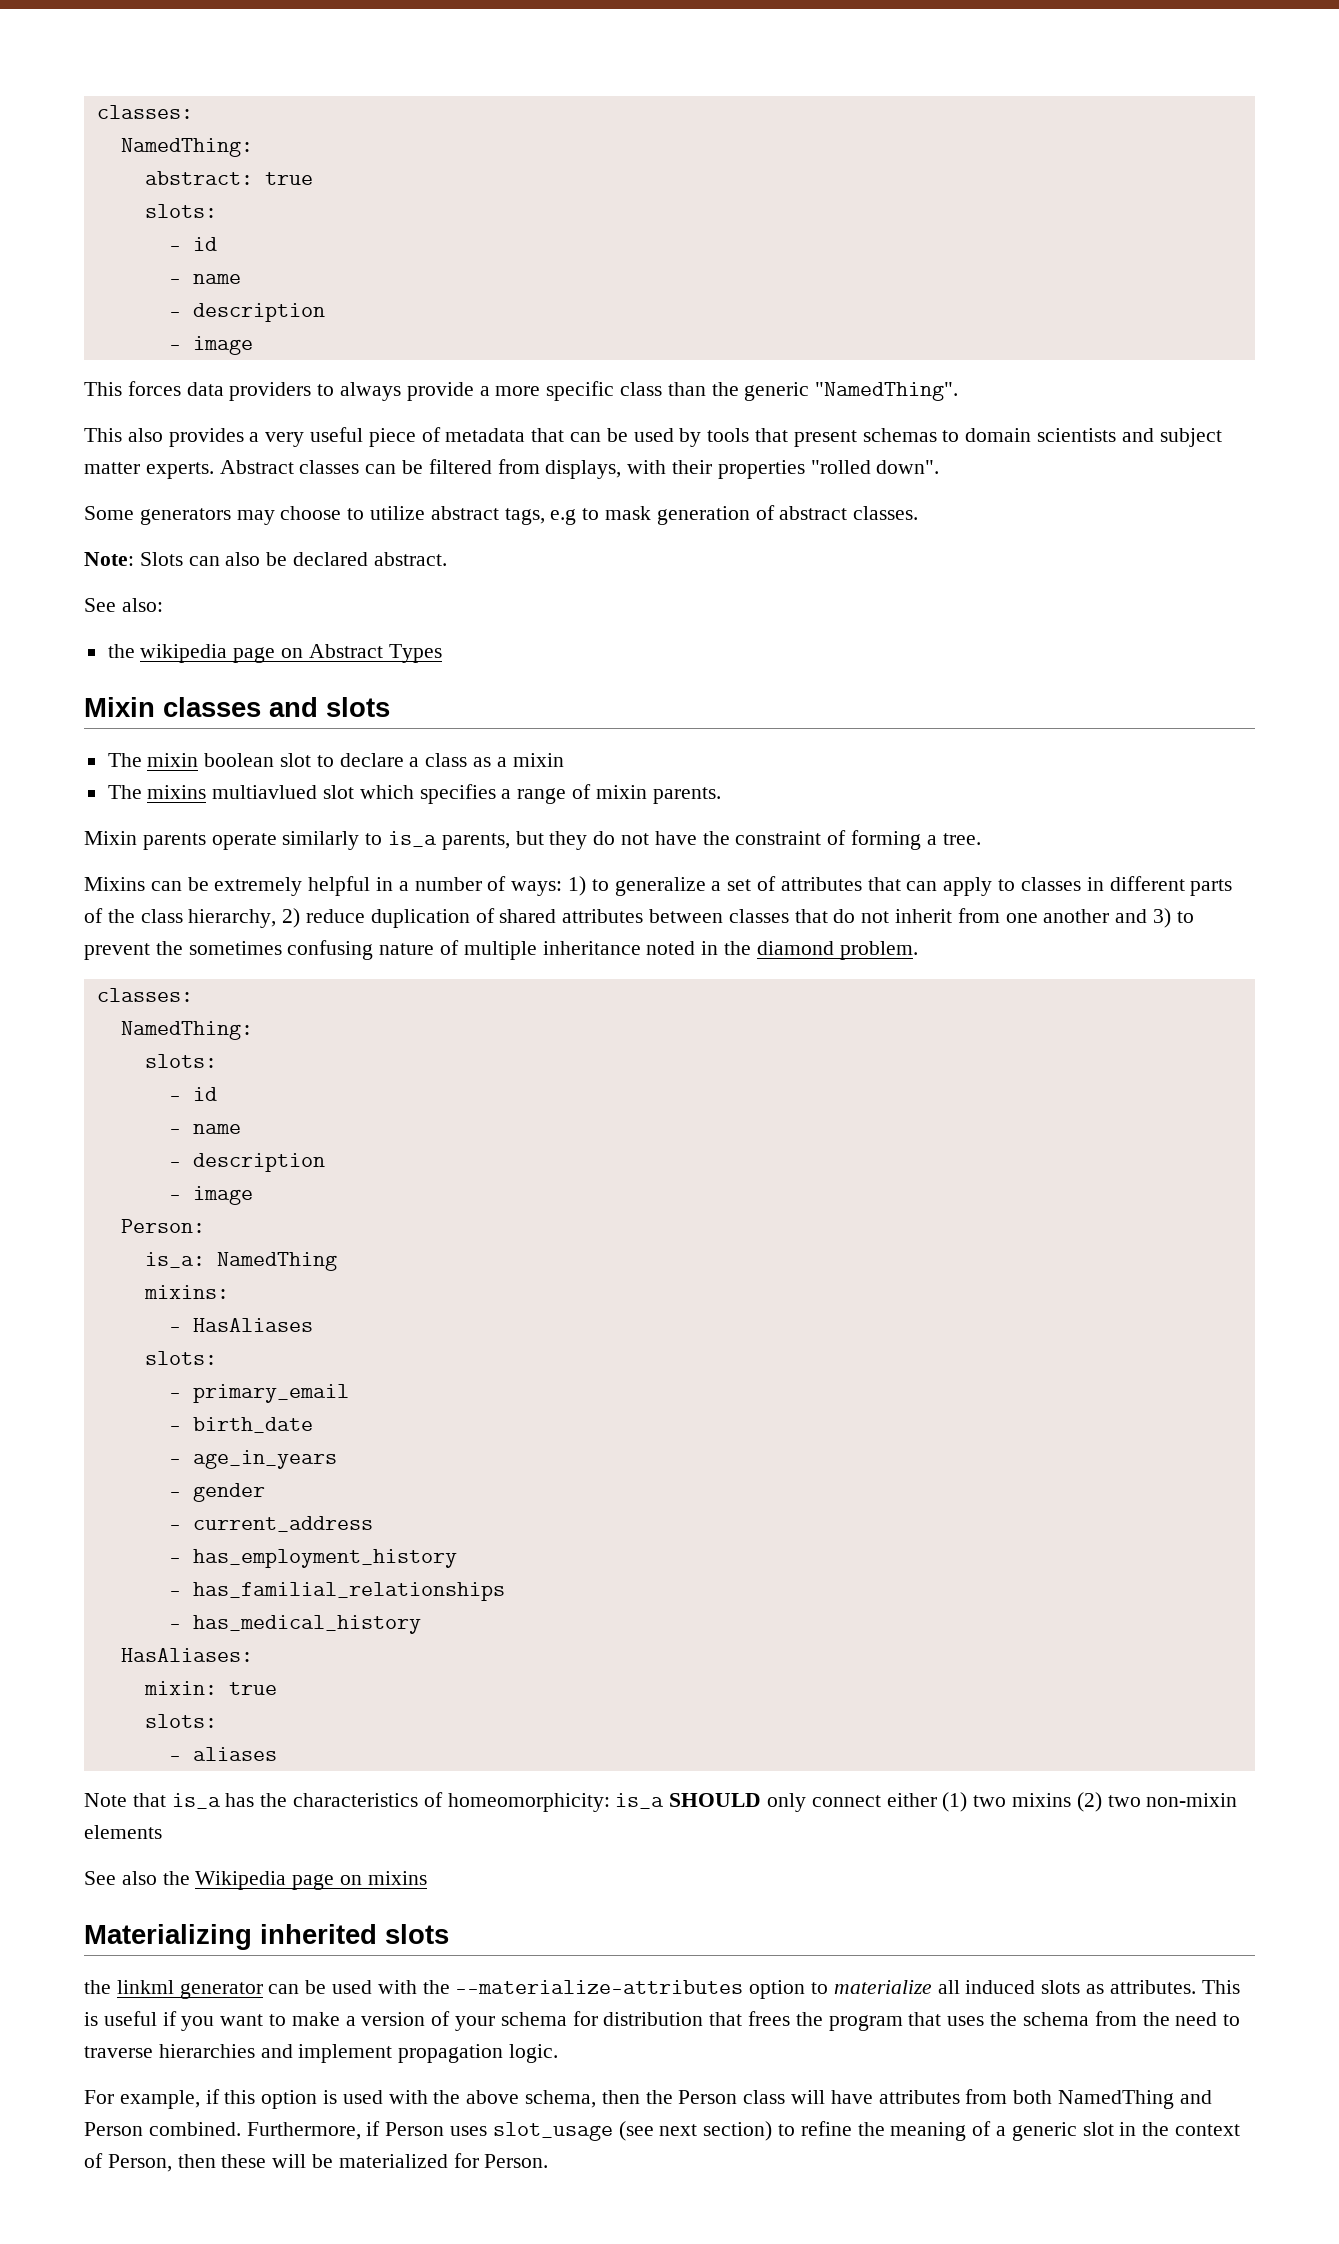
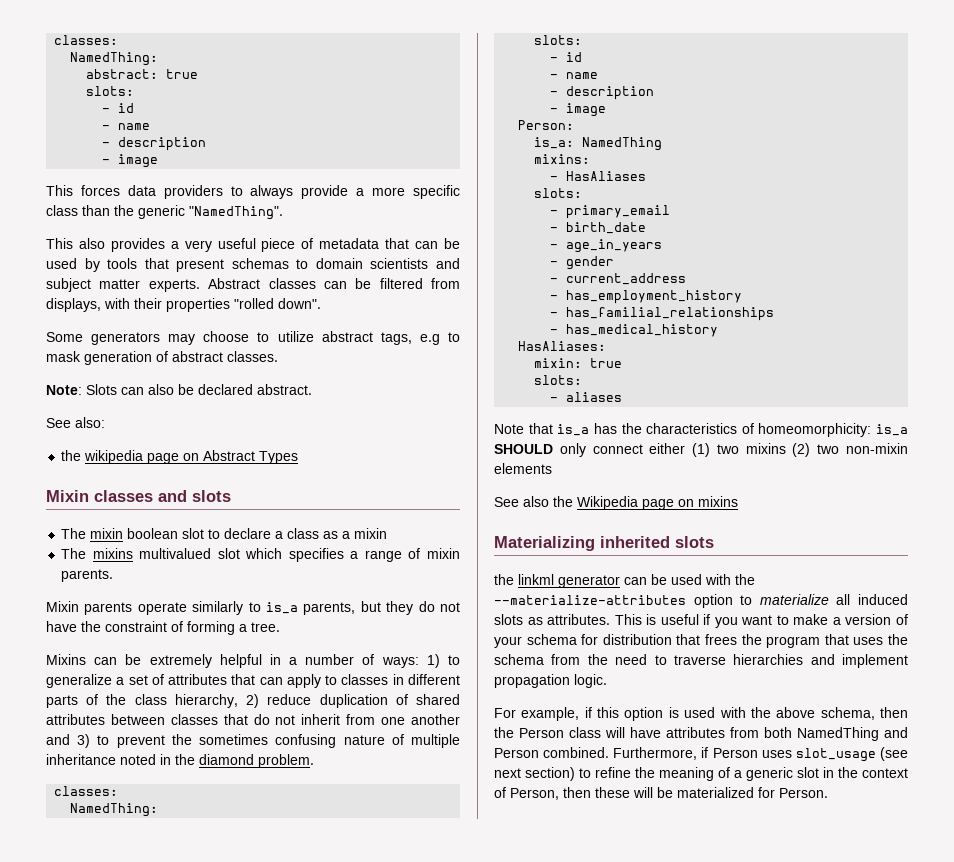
[212,785,318,799] multiavlued -> [139,548,212,559] multivalued

